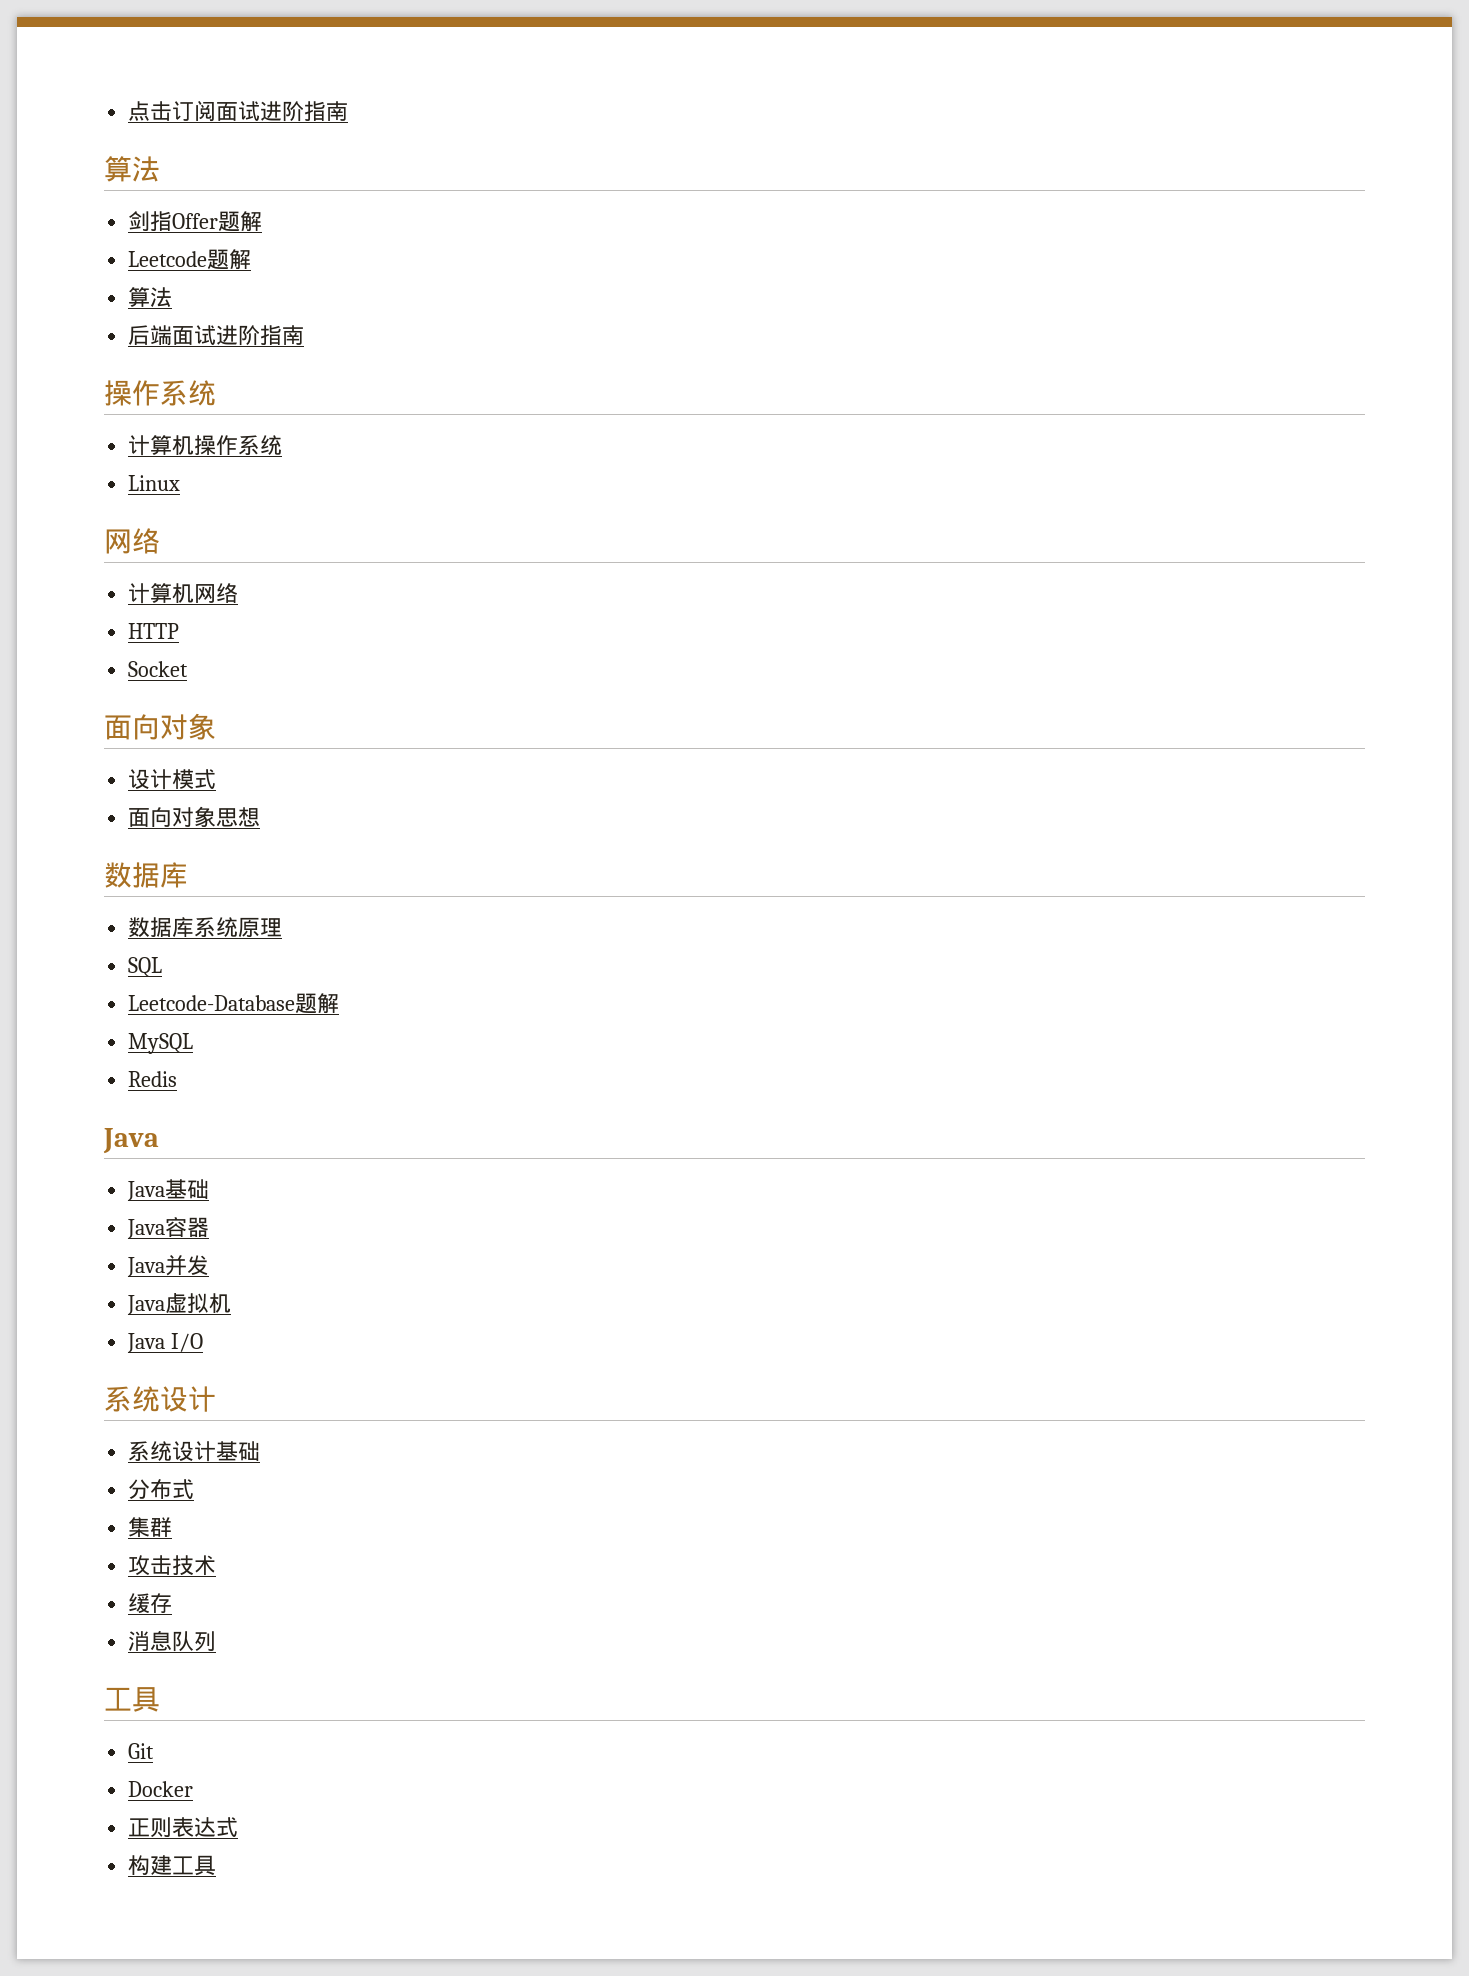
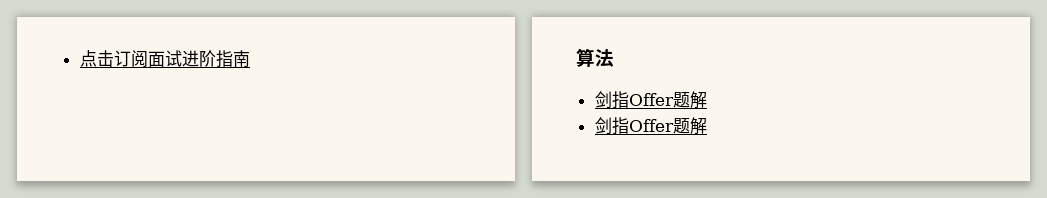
[128,249,252,270] [128,287,173,307] [128,325,305,346] [104,380,216,406] [128,435,283,456] [128,475,181,491] [104,528,160,554] [128,583,239,604] [128,623,180,639] [128,661,189,677] [104,713,216,740] [128,769,217,790] [128,806,261,827] [104,862,188,888] [128,917,283,938] [128,957,163,977] [128,993,340,1014] [128,1033,194,1054] [128,1071,178,1087] [103,1128,159,1154] [127,1179,210,1201] [127,1217,210,1239] [127,1255,210,1277] [127,1293,232,1315] [127,1333,204,1353] [104,1386,216,1412] [128,1441,261,1462] [128,1479,195,1499] [128,1517,173,1538] [128,1555,217,1576] [128,1593,173,1614] [128,1630,217,1652] [104,1687,160,1712] [128,1743,155,1759] [128,1781,194,1797] [128,1817,239,1838] [128,1855,217,1876] Leetcode题解 // 算法 // 后端面试进阶指南 // 操作系统 // 计算机操作系统 // Linux // 网络 // 计算机网络 // HTTP // Socket // 面向对象 // 设计模式 // 面向对象思想 // 数据库 // 数据库系统原理 // SQL // Leetcode-Database题解 // MySQL // Redis // Java // Java基础 // Java容器 // Java并发 // Java虚拟机 // Java I/O // 系统设计 // 系统设计基础 // 分布式 // 集群 // 攻击技术 // 缓存 // 消息队列 // 工具 // Git // Docker // 正则表达式 // 构建工具 -> [594,117,707,135] 剑指Offer题解

